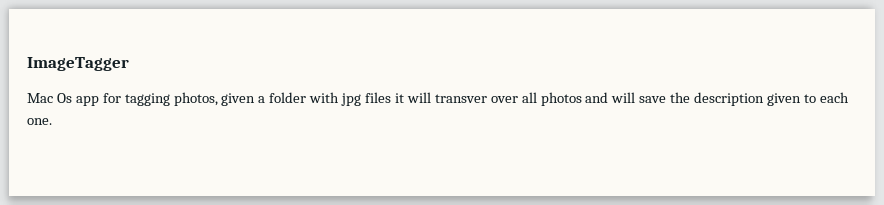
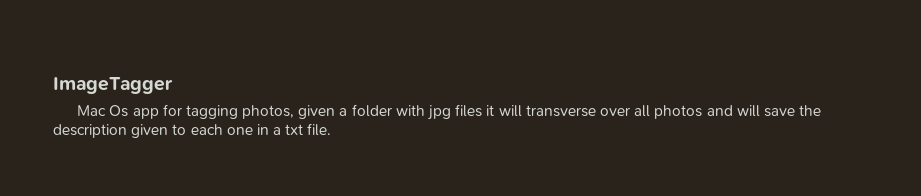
[434,94,487,103] transver -> [525,105,596,117] transverse
[27,118,52,125] one. -> [226,123,332,136] one in a txt file.

